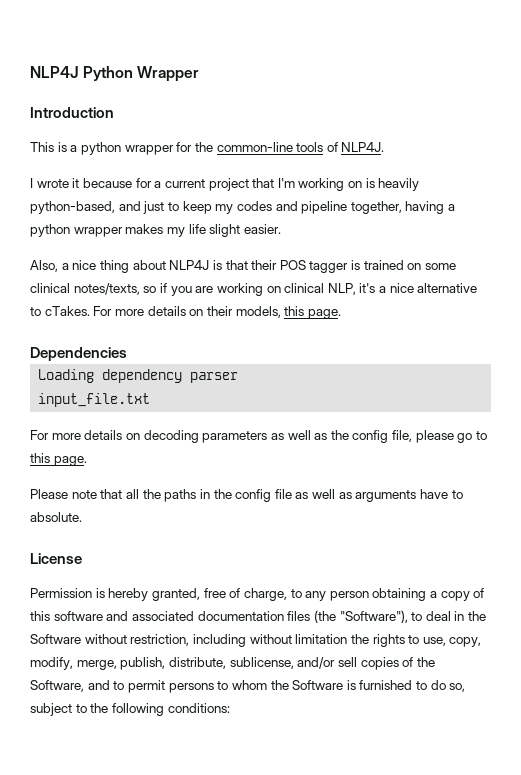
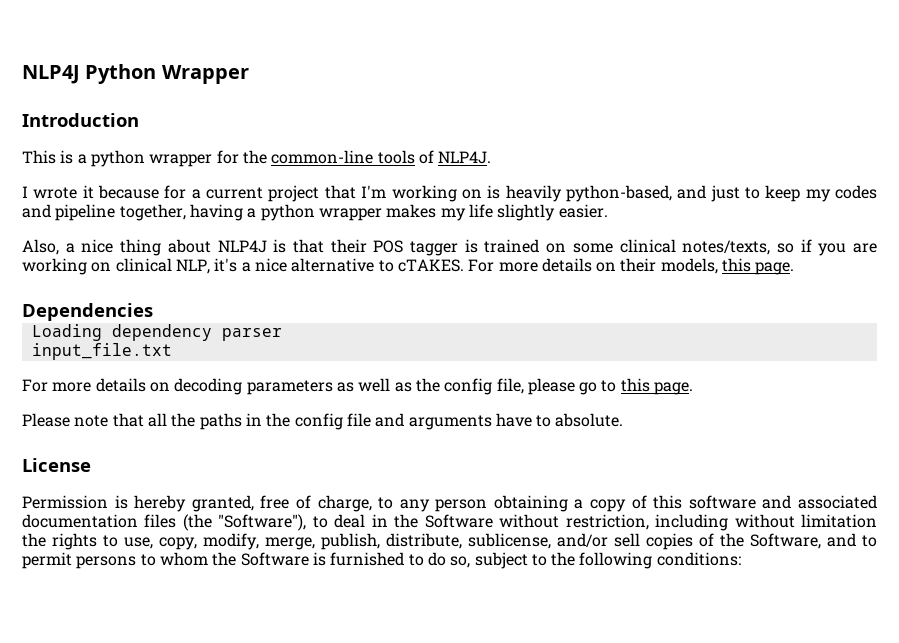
[209,224,241,237] slight -> [497,204,556,221] slightly
[44,306,90,316] cTakes. -> [397,259,464,272] cTAKES.
[295,489,352,499] as well as -> [375,413,405,427] and

